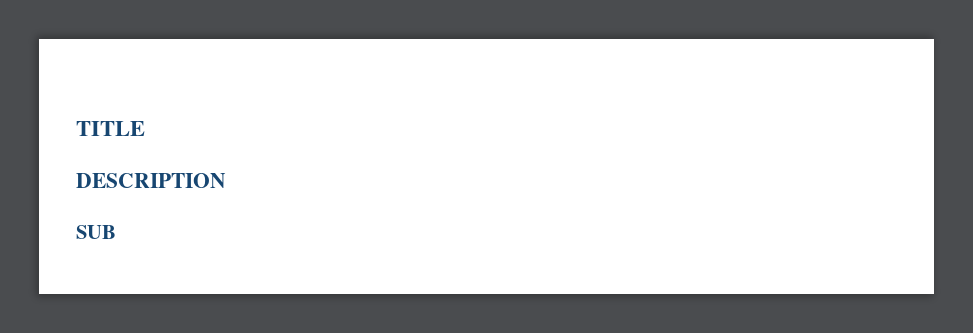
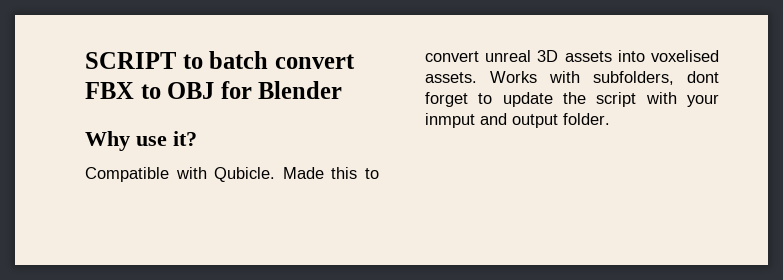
[76,121,145,136] [76,173,226,188] [76,225,116,239] TITLE // DESCRIPTION // SUB -> [85,51,355,69] [85,81,343,99] [85,131,197,151] [85,167,379,182] [425,50,719,62] [425,71,719,85] [425,92,719,107] [425,113,610,128] SCRIPT to batch convert FBX to OBJ for Blender // Why use it? // Compatible with Qubicle. Made this to convert unreal 3D assets into voxelised assets. Works with subfolders, dont forget to update the script with your inmput and output folder.

